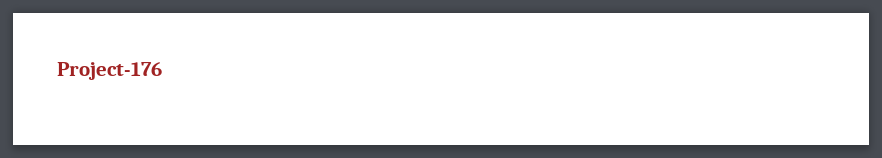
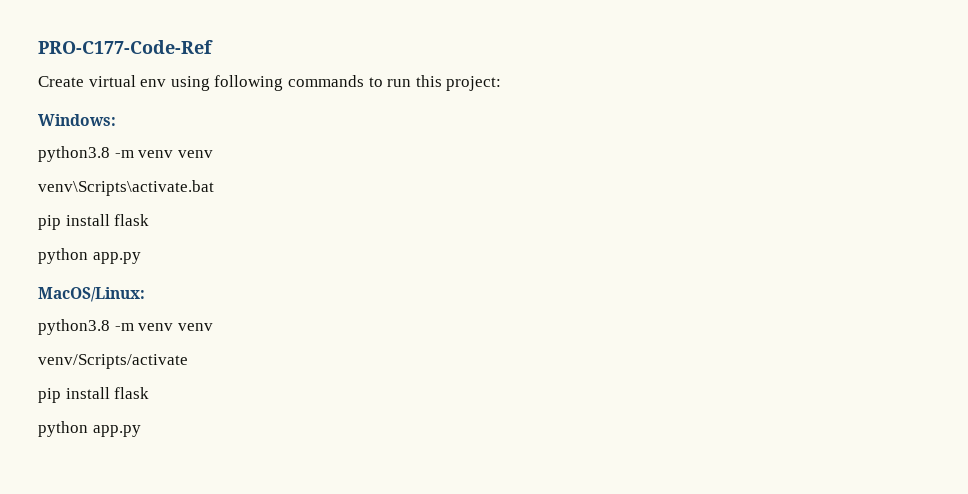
[57,62,162,80] Project-176 -> [38,40,213,54] [38,75,502,91] [38,114,116,126] [38,146,213,162] [38,180,214,196] [38,214,150,230] [38,248,141,264] [38,287,145,302] [38,319,213,335] [38,354,188,369] [38,387,150,403] [38,421,141,437] PRO-C177-Code-Ref // Create virtual env using following commands to run this project: // Windows: // python3.8 -m venv venv // venv\Scripts\activate.bat // pip install flask // python app.py // MacOS/Linux: // python3.8 -m venv venv // venv/Scripts/activate // pip install flask // python app.py

